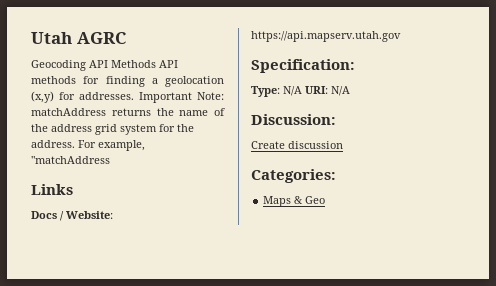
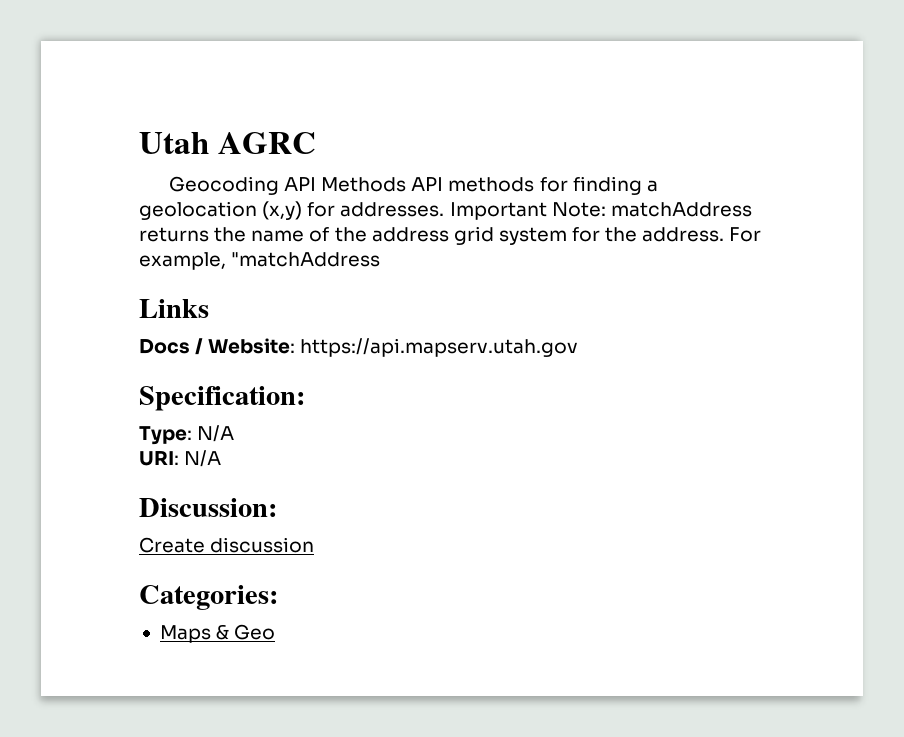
(302, 91) none -> (235, 433) //

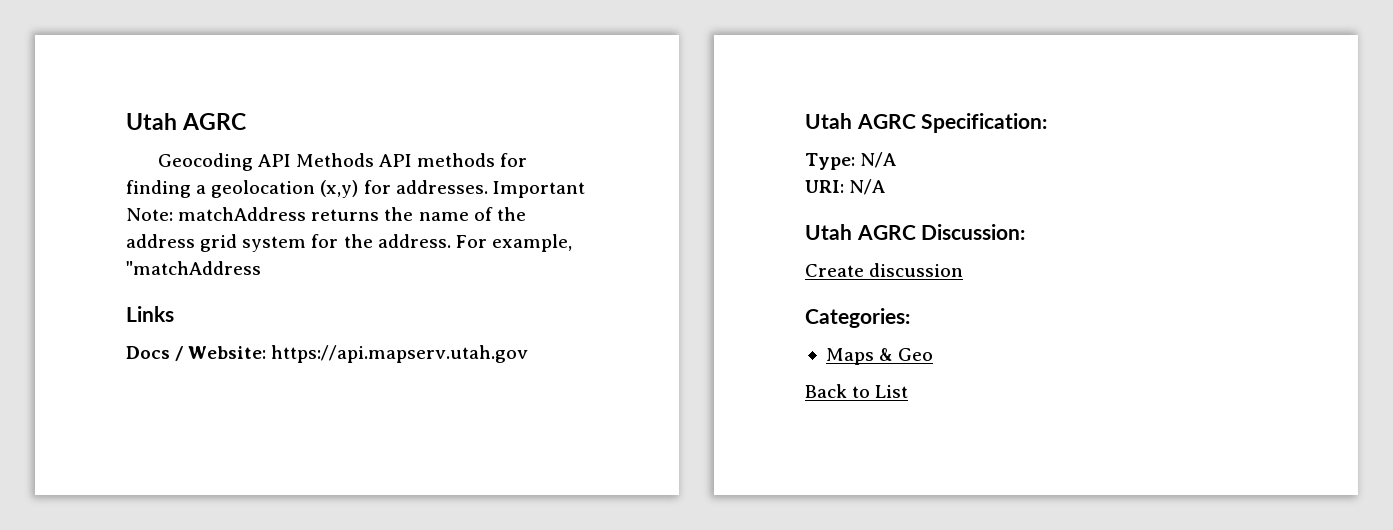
(579, 347) none -> [805,113,916,129] Utah AGRC
(222, 458) none -> [805,224,916,240] Utah AGRC
(276, 632) none -> [805,384,909,398] // Back to List

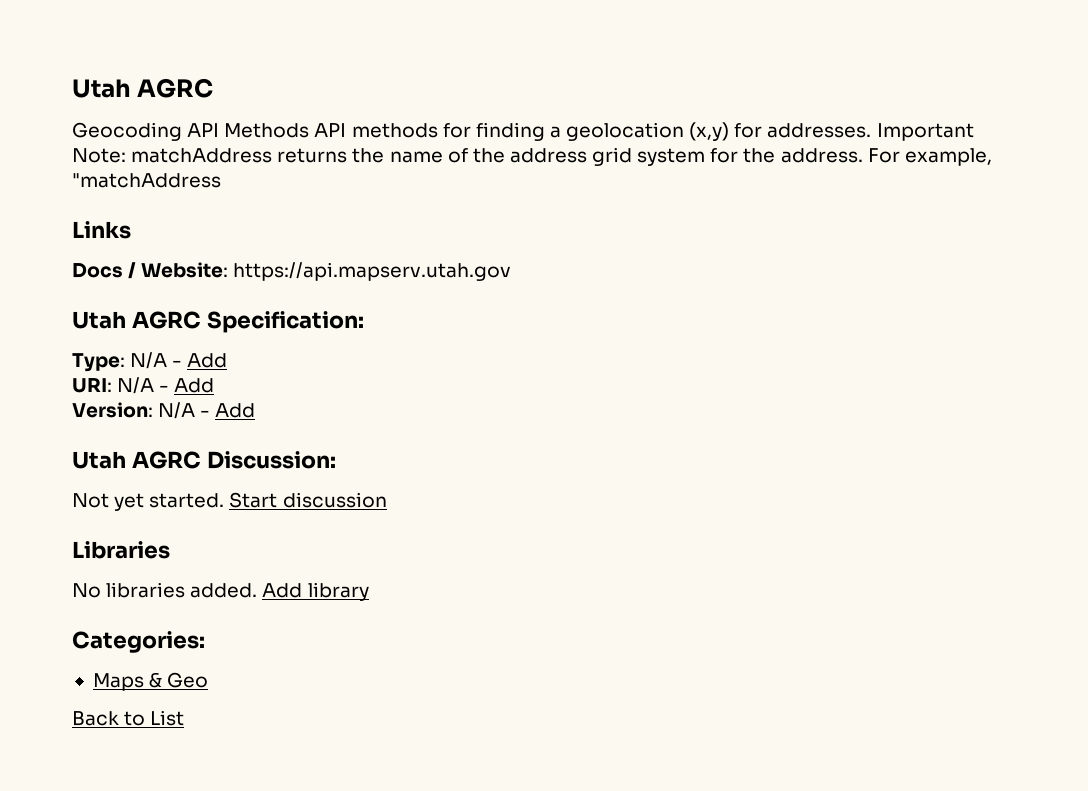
(897, 160) none -> [172,353,228,368] - Add
[805,224,1026,240] [805,263,964,277] // Utah AGRC Discussion: // Create discussion -> [159,378,215,393] [72,402,256,419] [72,451,336,469] [72,492,387,511] [72,541,170,559] [72,582,369,601] - Add // Version: N/A - Add // Utah AGRC Discussion: // Not yet started. Start discussion // Libraries // No libraries added. Add library

